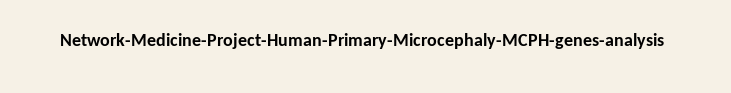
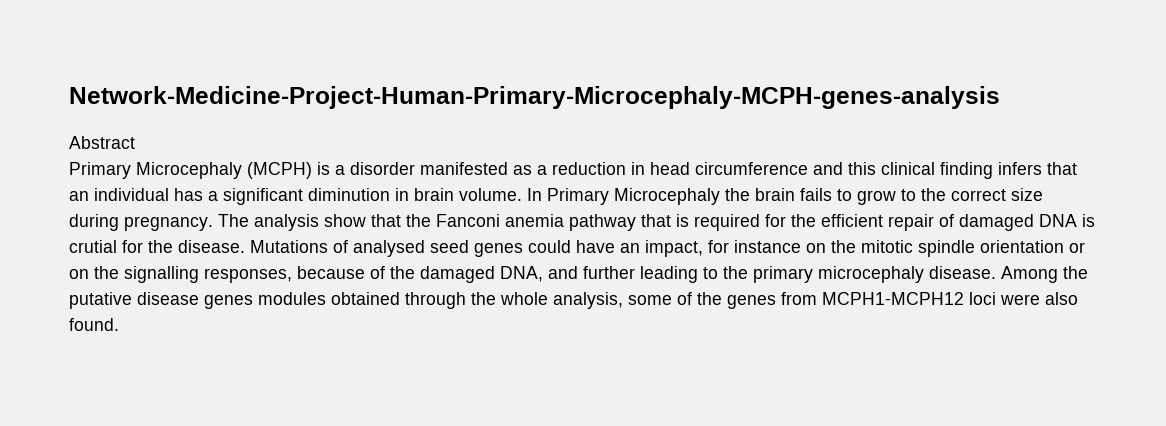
(664, 41) none -> [69,136,135,149] [69,162,1077,179] [69,188,1043,205] [69,214,1095,231] [69,240,1085,257] [69,266,1088,283] [69,292,1078,309] [69,318,119,331] // Abstract // Primary Microcephaly (MCPH) is a disorder manifested as a reduction in head circumference and this clinical finding infers that an individual has a significant diminution in brain volume. In Primary Microcephaly the brain fails to grow to the correct size during pregnancy. The analysis show that the Fanconi anemia pathway that is required for the efficient repair of damaged DNA is crutial for the disease. Mutations of analysed seed genes could have an impact, for instance on the mitotic spindle orientation or on the signalling responses, because of the damaged DNA, and further leading to the primary microcephaly disease. Among the putative disease genes modules obtained through the whole analysis, some of the genes from MCPH1-MCPH12 loci were also found.

